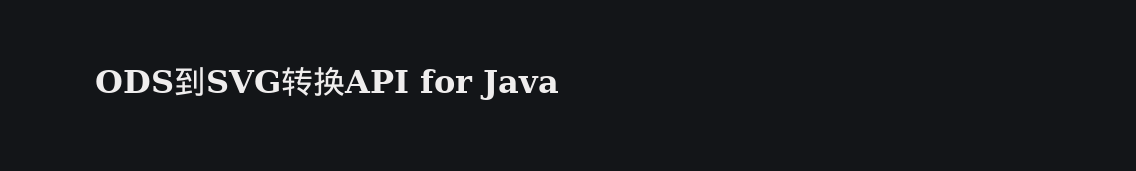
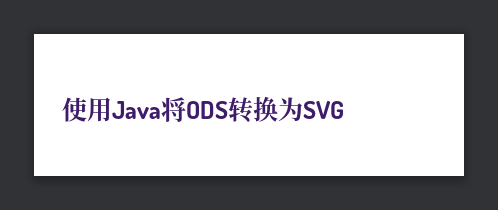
[95,67,559,100] ODS到SVG转换API for Java -> [62,96,344,123] 使用Java将ODS转换为SVG

